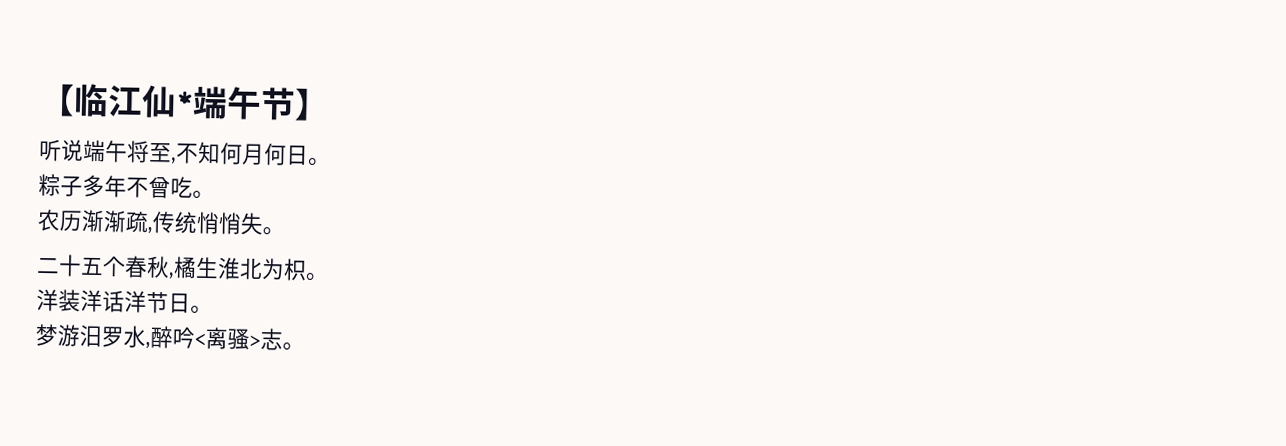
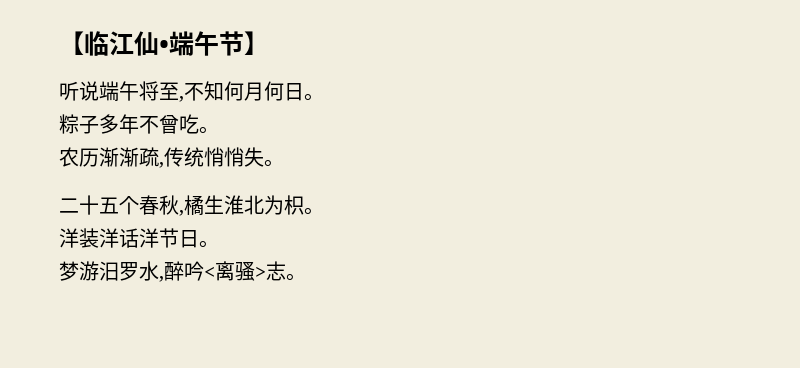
[175,91,194,115] * -> [159,40,169,53] •

